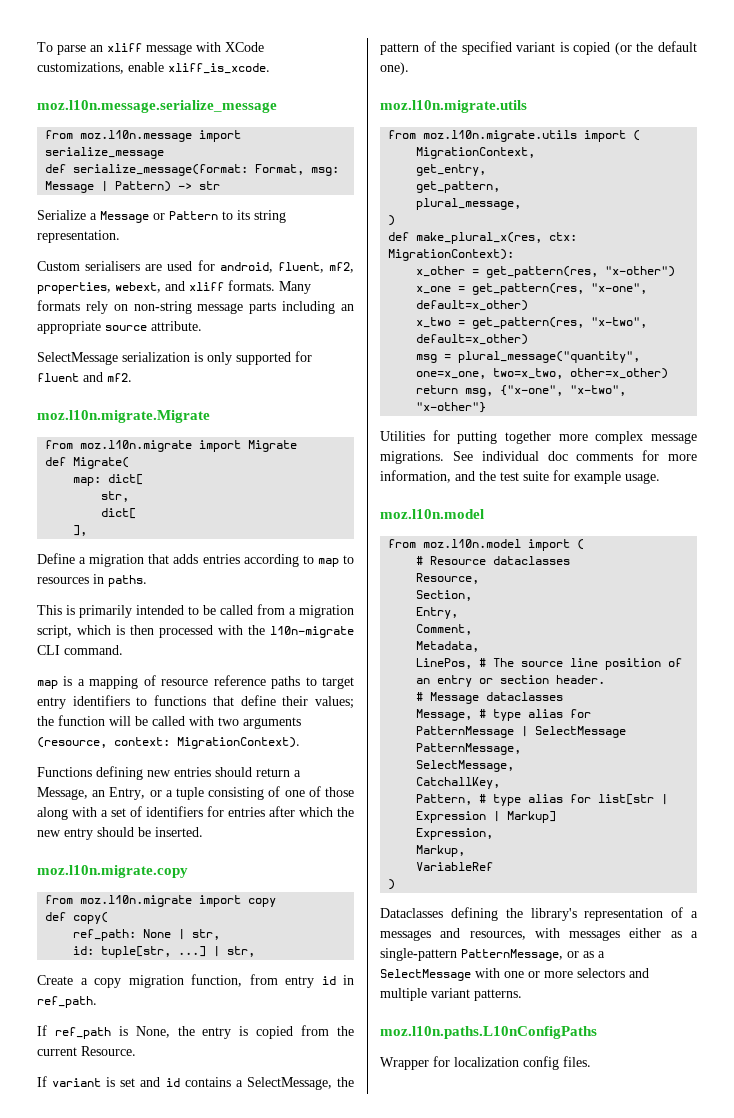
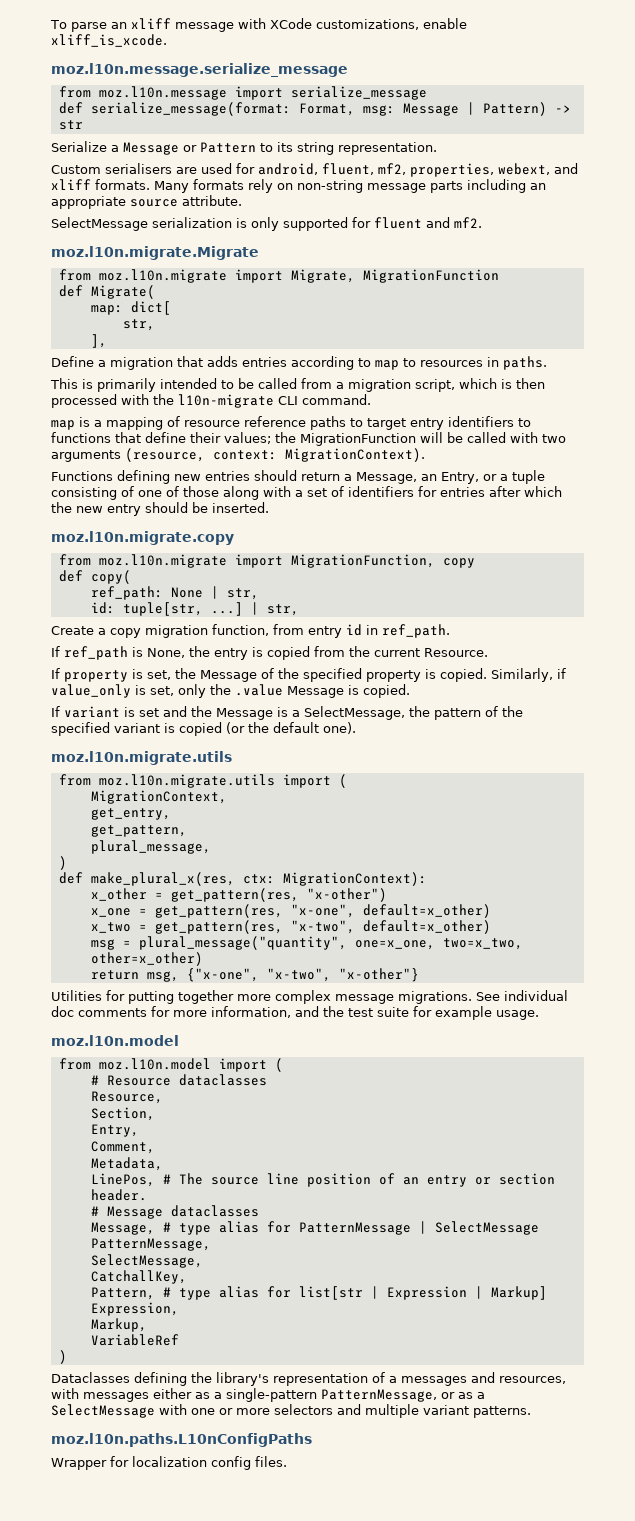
[248,440,298,452] Migrate -> [290,269,499,283] Migrate, MigrationFunction
[101,508,137,519] // dict[ -> (155, 325) none
[58,715,105,726] function -> [300,433,416,446] MigrationFunction
(242, 901) none -> [290,554,435,568] MigrationFunction,
(136, 1051) none -> [51,668,566,682] [51,684,410,698] // If property is set, the Message of the specified property is copied. Similarly, if value_only is set, only the .value Message is copied.
[165,1077,231,1087] id contains -> [191,706,288,720] the Message is

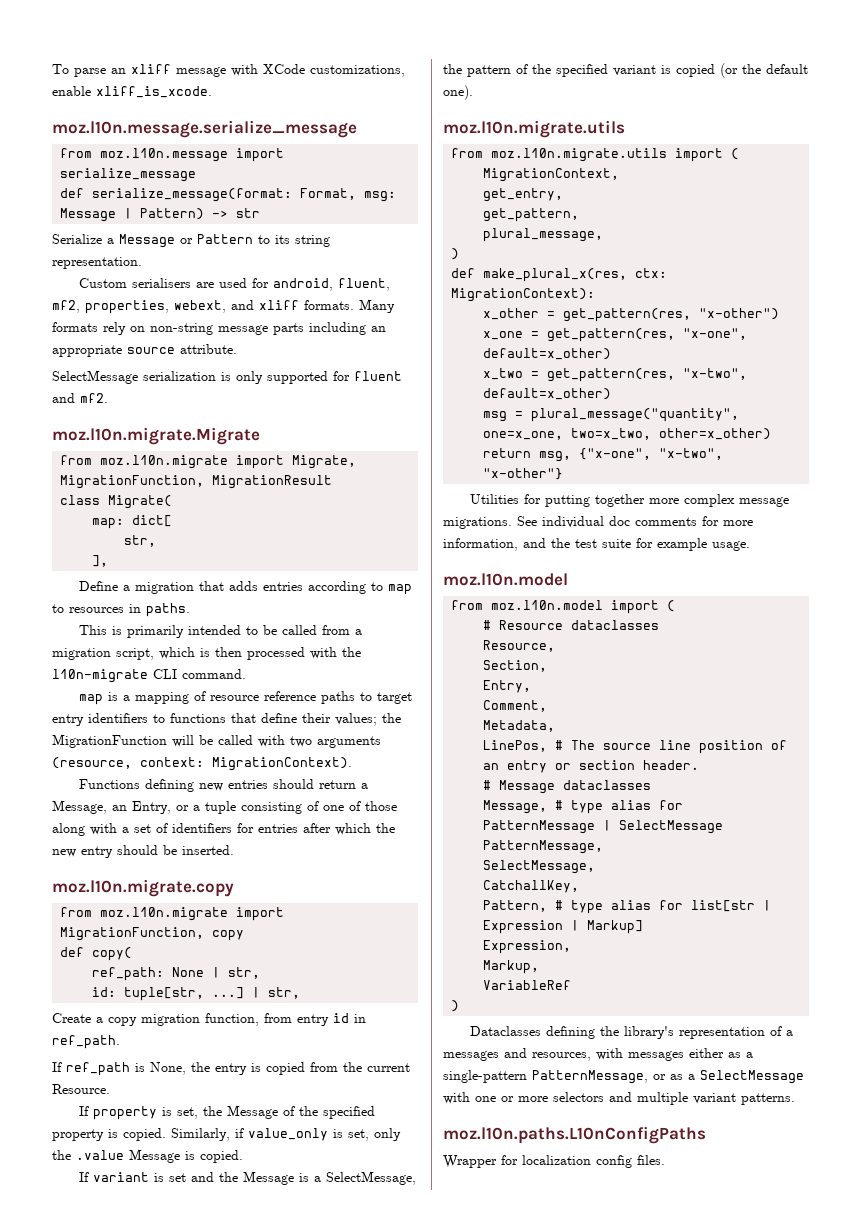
[362,269,499,283] [58,285,83,297] MigrationFunction // def -> [60,475,333,489] [60,495,101,505] MigrationFunction, MigrationResult // class

